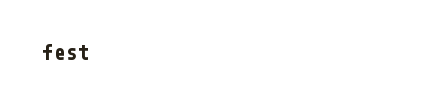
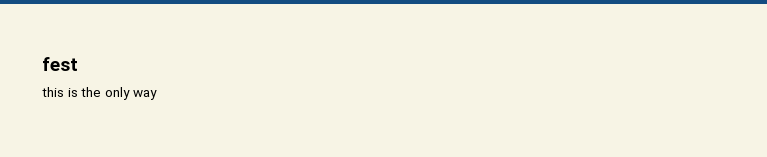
(89, 52) none -> [42,87,157,100] // this is the only way

